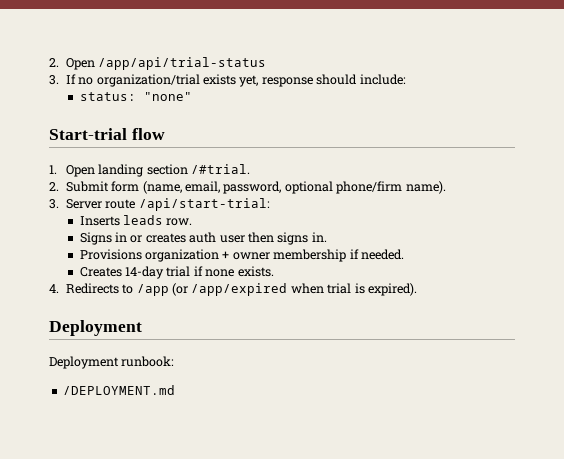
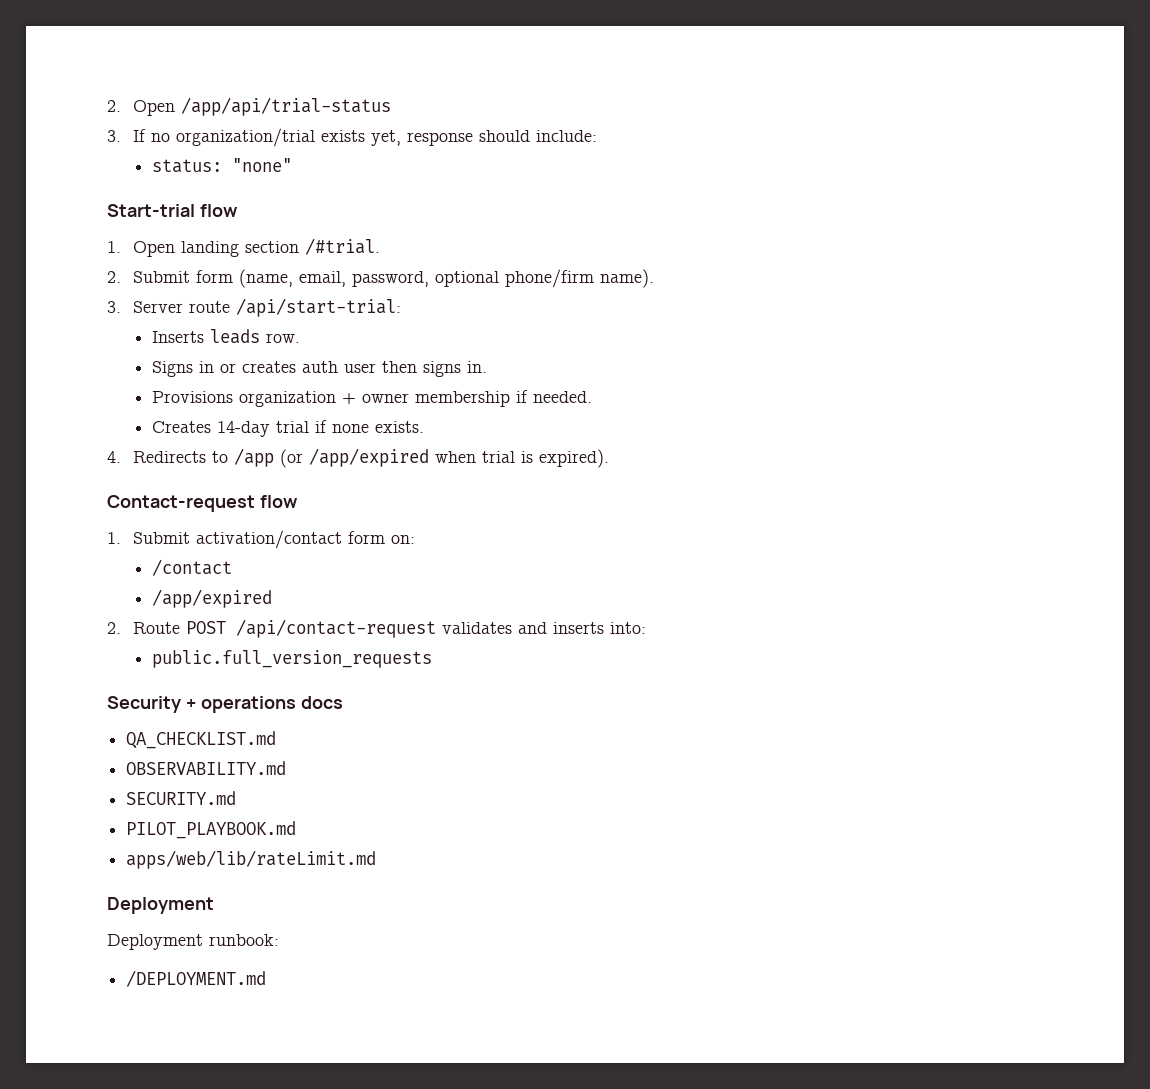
(417, 289) none -> [107,495,298,512] [107,530,415,549] [152,559,233,576] [152,589,273,608] [107,619,646,638] [152,650,433,668] [107,696,343,713] [126,731,277,749] [126,761,287,775] [126,791,237,805] [126,821,297,839] [126,850,377,869] // Contact-request flow // 1. Submit activation/contact form on: // /contact // /app/expired // 2. Route POST /api/contact-request validates and inserts into: // public.full_version_requests // Security + operations docs // QA_CHECKLIST.md // OBSERVABILITY.md // SECURITY.md // PILOT_PLAYBOOK.md // apps/web/lib/rateLimit.md

